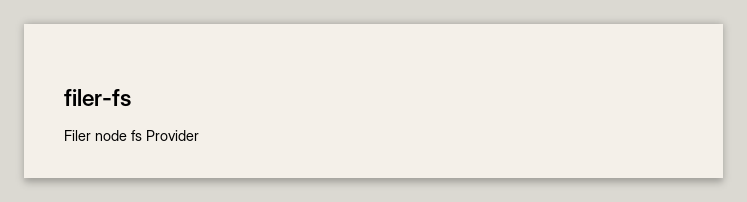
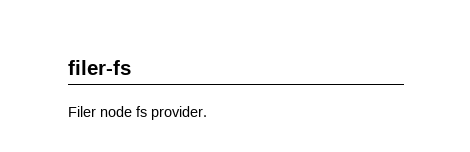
[146,130,199,141] Provider -> [151,106,207,120] provider.

